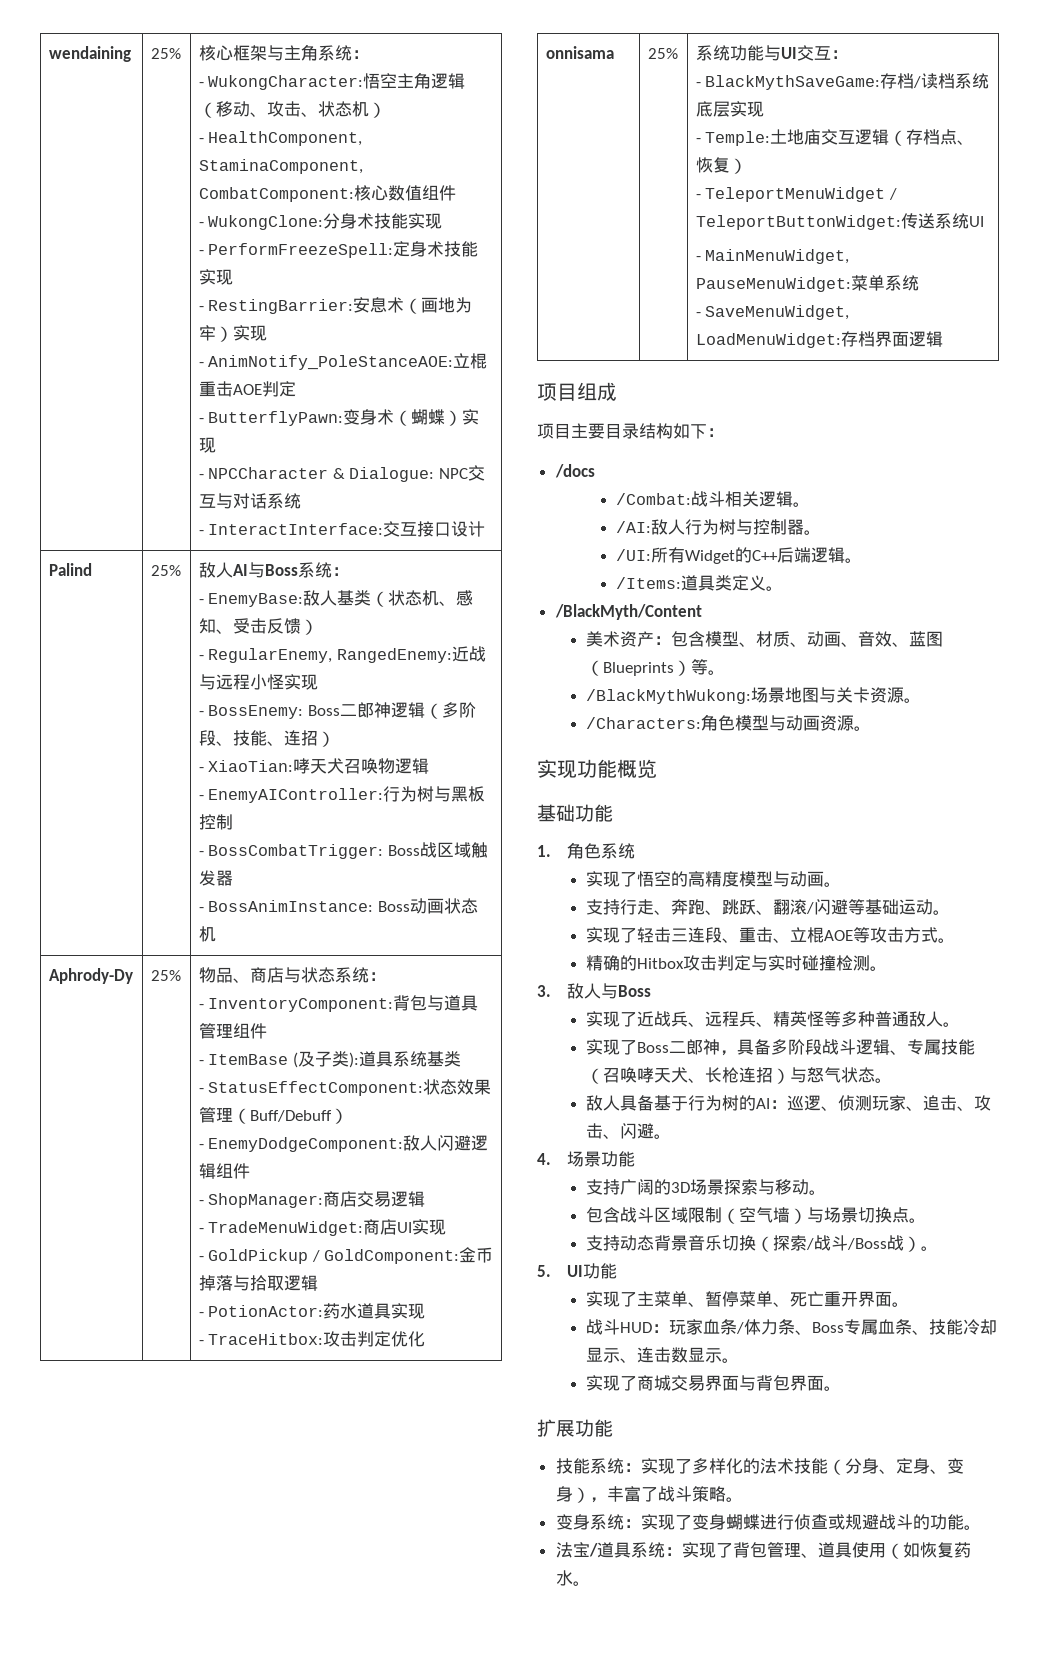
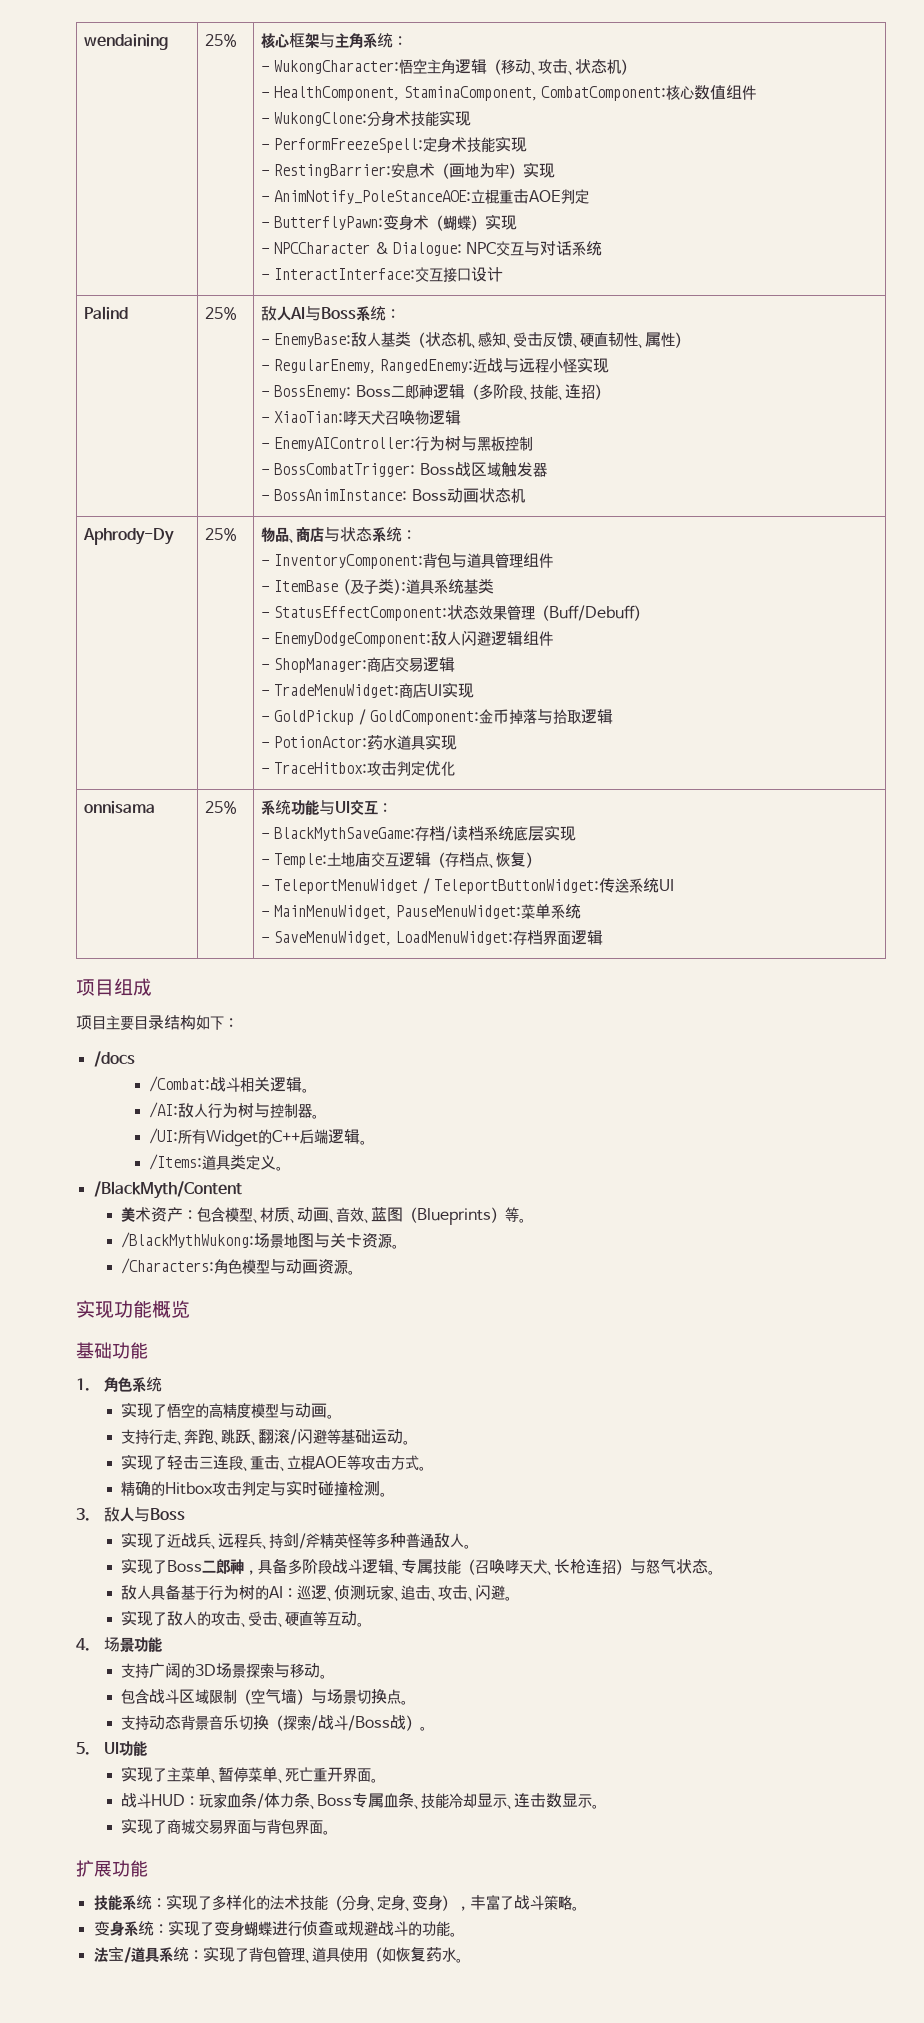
(301, 626) none -> [573,332,676,348] 、硬直韧性、属性
(773, 1024) none -> [269,1533,321,1549] 持剑/斧
(671, 1136) none -> [121,1610,365,1627] // 实现了敌人的攻击、受击、硬直等互动。

